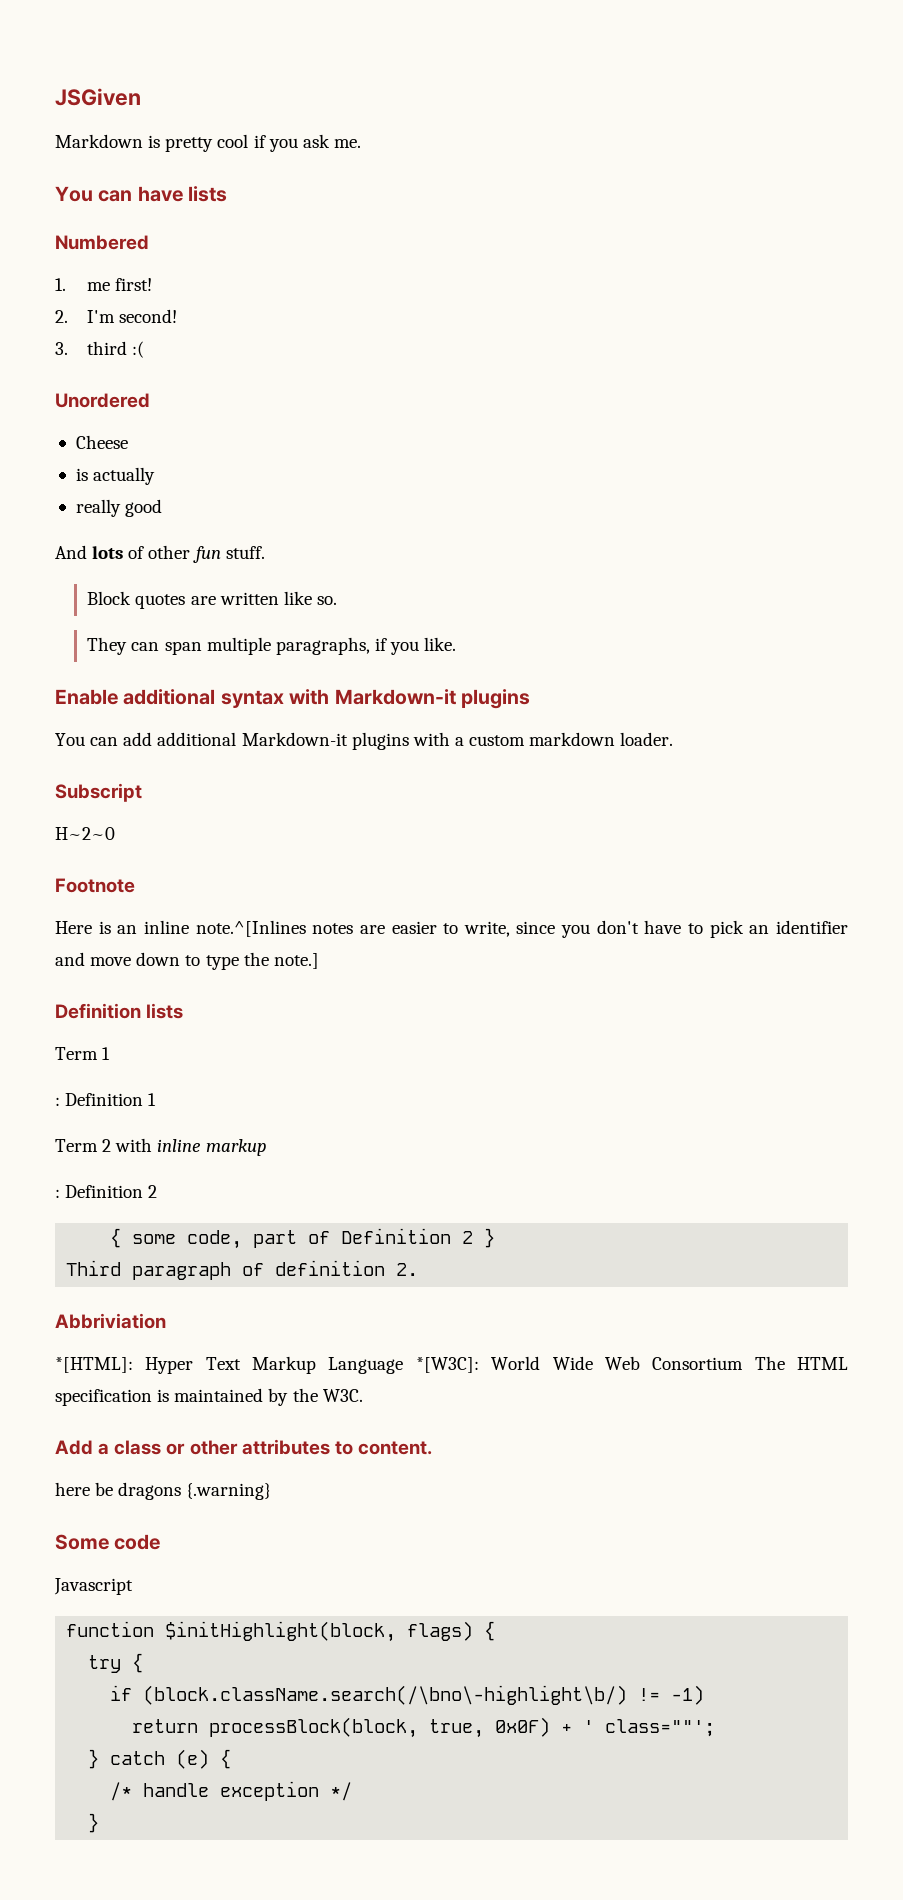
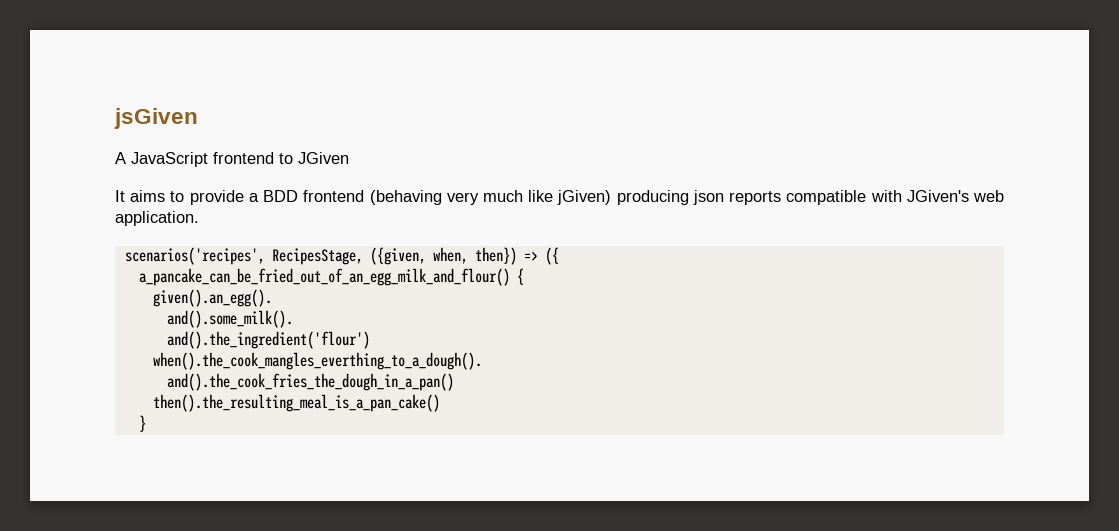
[55,88,141,106] [55,134,361,152] [55,186,228,202] [55,235,149,250] [55,278,153,291] [55,309,178,323] [55,341,145,358] [55,393,150,408] [75,435,128,449] [75,467,156,485] [75,499,163,517] [55,545,265,563] [87,591,338,609] [87,637,457,655] [55,689,530,709] [55,732,674,750] [55,783,142,802] [55,827,115,840] [55,878,135,893] [55,920,848,938] [55,952,319,970] [55,1003,184,1019] [55,1047,111,1060] [55,1093,157,1106] [55,1138,267,1156] [55,1185,158,1198] [110,1228,496,1249] [66,1260,419,1280] [55,1313,166,1329] [55,1356,849,1374] [55,1388,363,1406] [55,1439,432,1455] [55,1482,272,1500] [55,1534,161,1550] [54,1578,133,1595] [66,1621,496,1642] [88,1653,144,1673] [110,1685,705,1705] [132,1717,716,1738] [88,1749,232,1769] [110,1781,353,1801] JSGiven // Markdown is pretty cool if you ask me. // You can have lists // Numbered // 1. me first! // 2. I'm second! // 3. third :( // Unordered // Cheese // is actually // really good // And lots of other fun stuff. // Block quotes are written like so. // They can span multiple paragraphs, if you like. // Enable additional syntax with Markdown-it plugins // You can add additional Markdown-it plugins with a custom markdown loader. // Subscript // H~2~0 // Footnote // Here is an inline note.^[Inlines notes are easier to write, since you don't have to pick an identifier and move down to type the note.] // Definition lists // Term 1 // : Definition 1 // Term 2 with inline markup // : Definition 2 // { some code, part of Definition 2 } // Third paragraph of definition 2. // Abbriviation // *[HTML]: Hyper Text Markup Language *[W3C]: World Wide Web Consortium The HTML specification is maintained by the W3C. // Add a class or other attributes to content. // here be dragons {.warning} // Some code // Javascript // function $initHighlight(block, flags) { // try { // if (block.className.search(/\bno\-highlight\b/) != -1) // return processBlock(block, true, 0x0F) + ' class=""'; // } catch (e) { // /* handle exception */ -> [114,108,198,129] [115,152,349,167] [115,190,1004,205] [115,211,199,226] [124,247,559,265] [138,268,524,286] [152,289,272,307] [166,310,293,328] [166,331,370,349] [152,352,482,370] [166,373,454,391] [152,394,440,412] jsGiven // A JavaScript frontend to JGiven // It aims to provide a BDD frontend (behaving very much like jGiven) producing json reports compatible with JGiven's web application. // scenarios('recipes', RecipesStage, ({given, when, then}) => ({ // a_pancake_can_be_fried_out_of_an_egg_milk_and_flour() { // given().an_egg(). // and().some_milk(). // and().the_ingredient('flour') // when().the_cook_mangles_everthing_to_a_dough(). // and().the_cook_fries_the_dough_in_a_pan() // then().the_resulting_meal_is_a_pan_cake()

